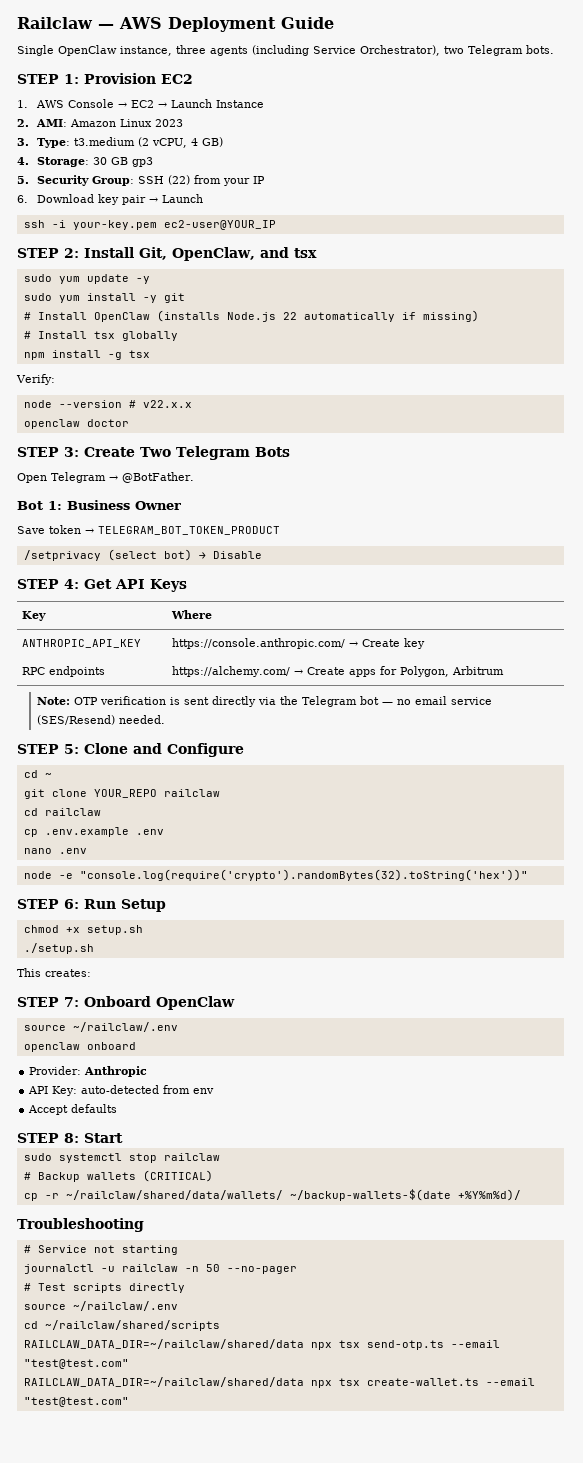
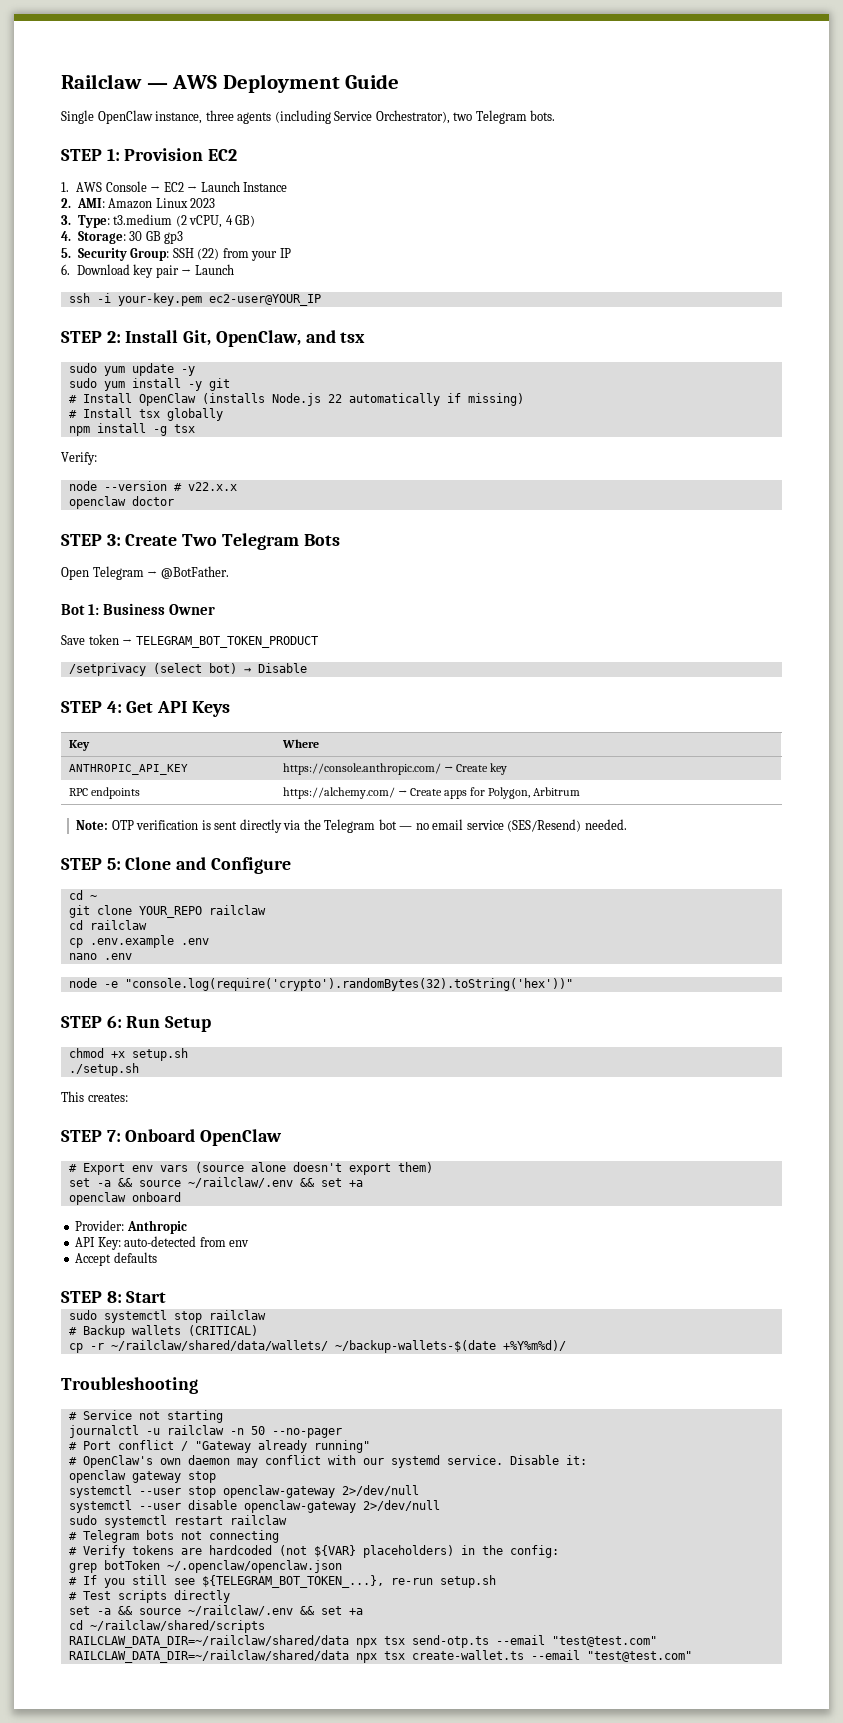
[23,1022,178,1032] source ~/railclaw/.env -> [68,1162,433,1175] [68,1177,363,1188] # Export env vars (source alone doesn't export them) // set -a && source ~/railclaw/.env && set +a
(297, 1270) none -> [68,1440,370,1453] [68,1455,587,1468] [68,1470,216,1483] [68,1485,419,1498] [68,1500,440,1513] [68,1515,287,1528] [68,1530,279,1543] [68,1545,559,1558] [68,1560,342,1573] [68,1575,496,1588] // # Port conflict / "Gateway already running" // # OpenClaw's own daemon may conflict with our systemd service. Disable it: // openclaw gateway stop // systemctl --user stop openclaw-gateway 2>/dev/null // systemctl --user disable openclaw-gateway 2>/dev/null // sudo systemctl restart railclaw // # Telegram bots not connecting // # Verify tokens are hardcoded (not ${VAR} placeholders) in the config: // grep botToken ~/.openclaw/openclaw.json // # If you still see ${TELEGRAM_BOT_TOKEN_...}, re-run setup.sh
[23,1301,178,1311] source ~/railclaw/.env -> [68,1605,363,1616] set -a && source ~/railclaw/.env && set +a

